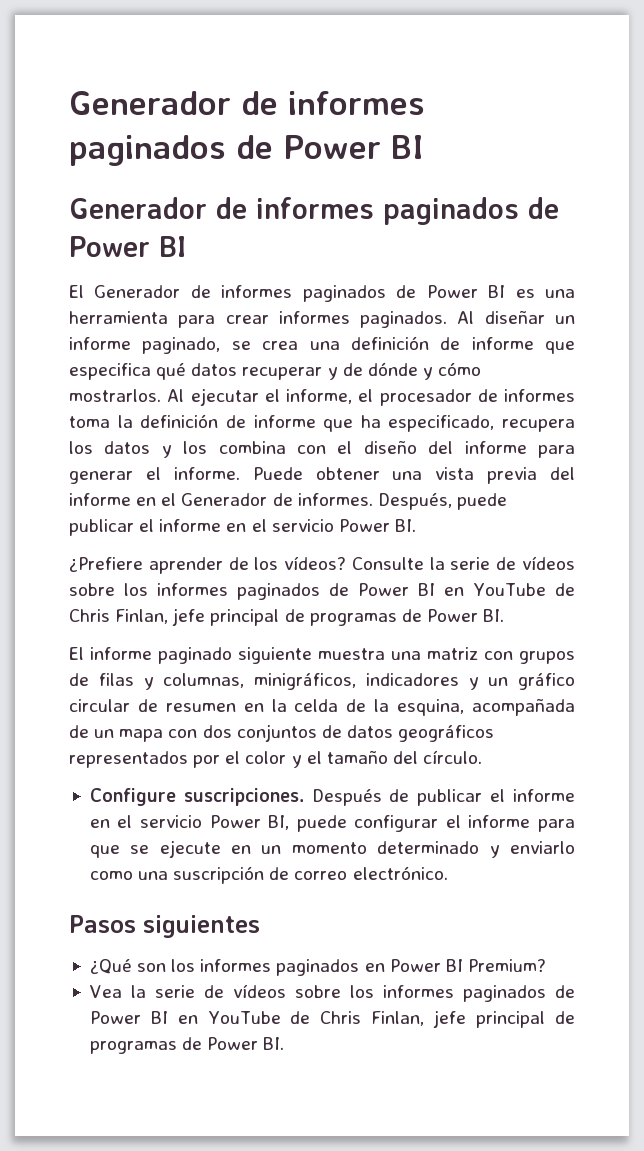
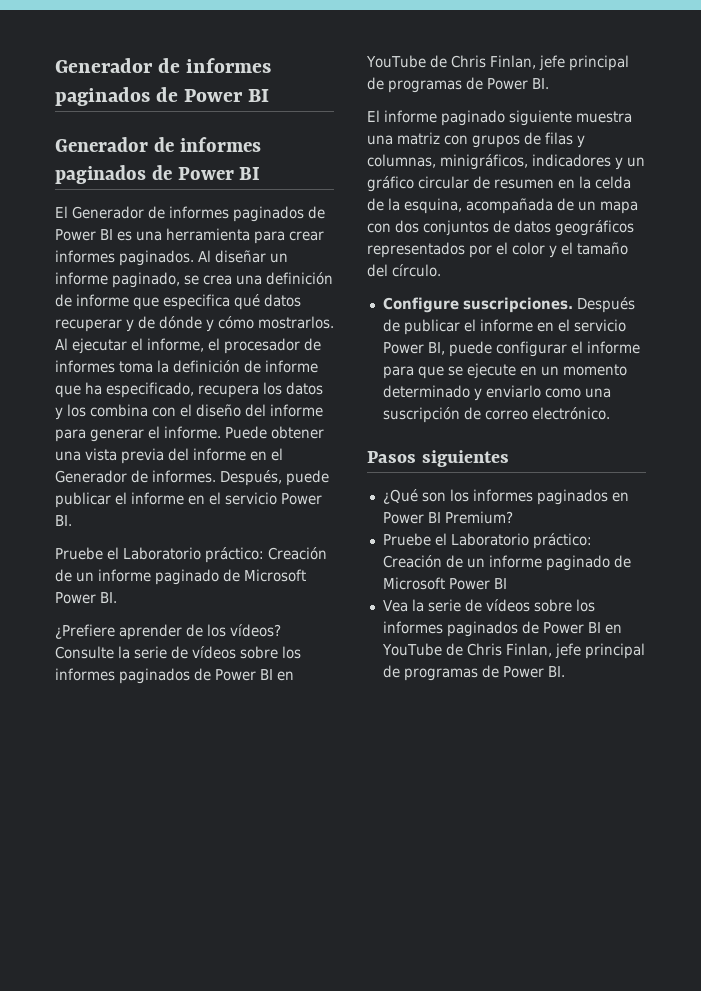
(416, 525) none -> [55,547,327,563] [55,569,306,585] [55,592,117,604] // Pruebe el Laboratorio práctico: Creación de un informe paginado de Microsoft Power BI.
(546, 965) none -> [382,533,592,549] [382,555,631,571] [382,577,507,590] // Pruebe el Laboratorio práctico: Creación de un informe paginado de Microsoft Power BI

